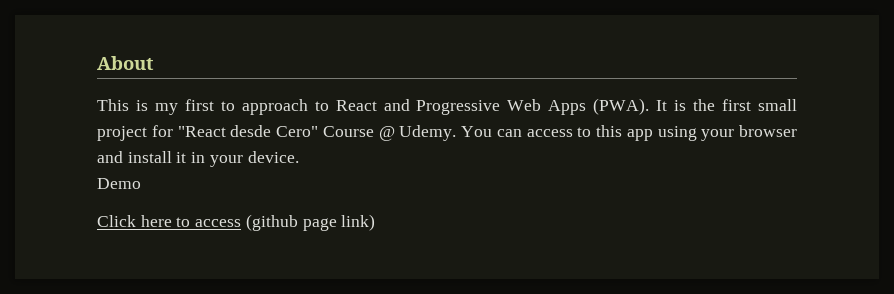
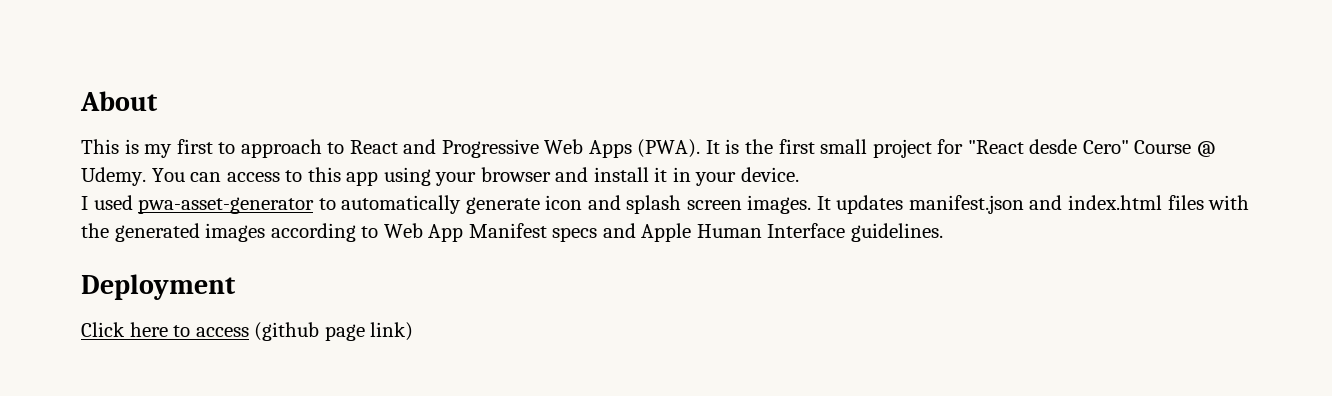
[97,178,141,189] Demo -> [81,195,1250,214] [81,223,943,242] [81,274,236,300] I used pwa-asset-generator to automatically generate icon and splash screen images. It updates manifest.json and index.html files with the generated images according to Web App Manifest specs and Apple Human Interface guidelines. // Deployment

